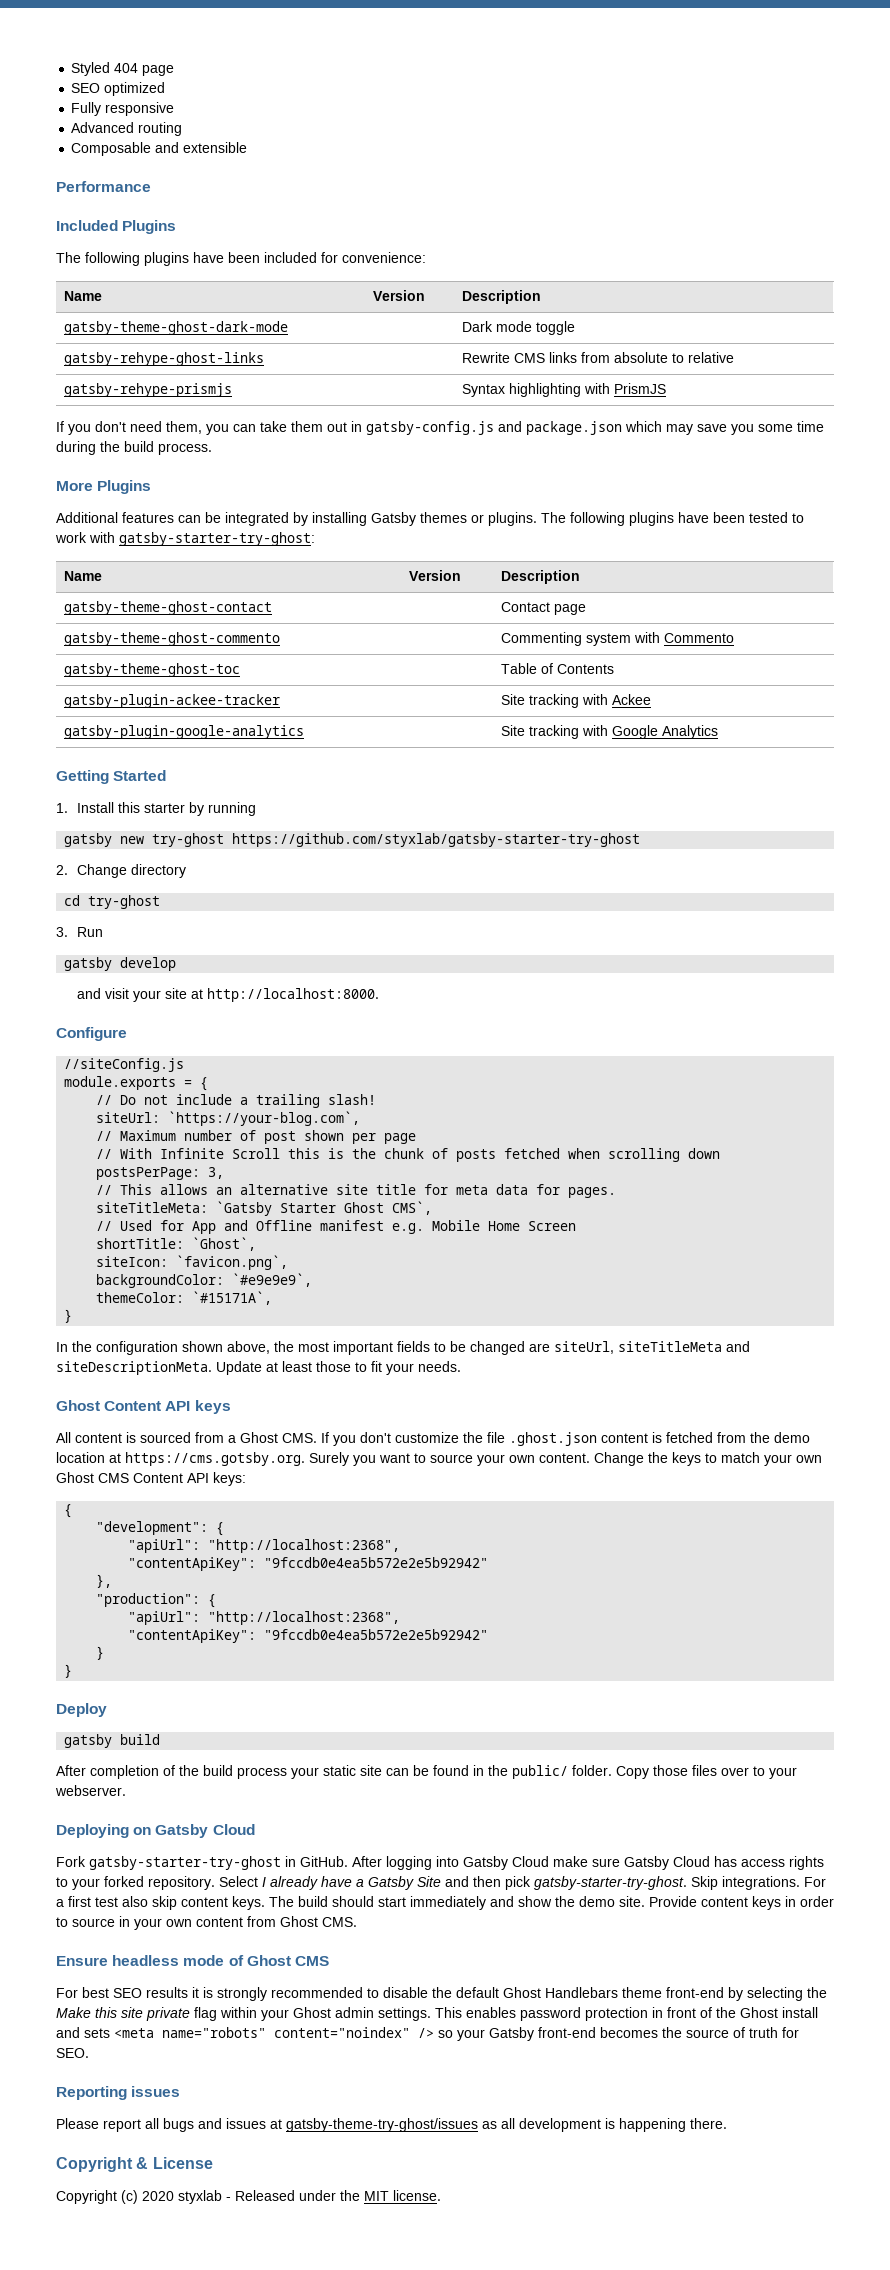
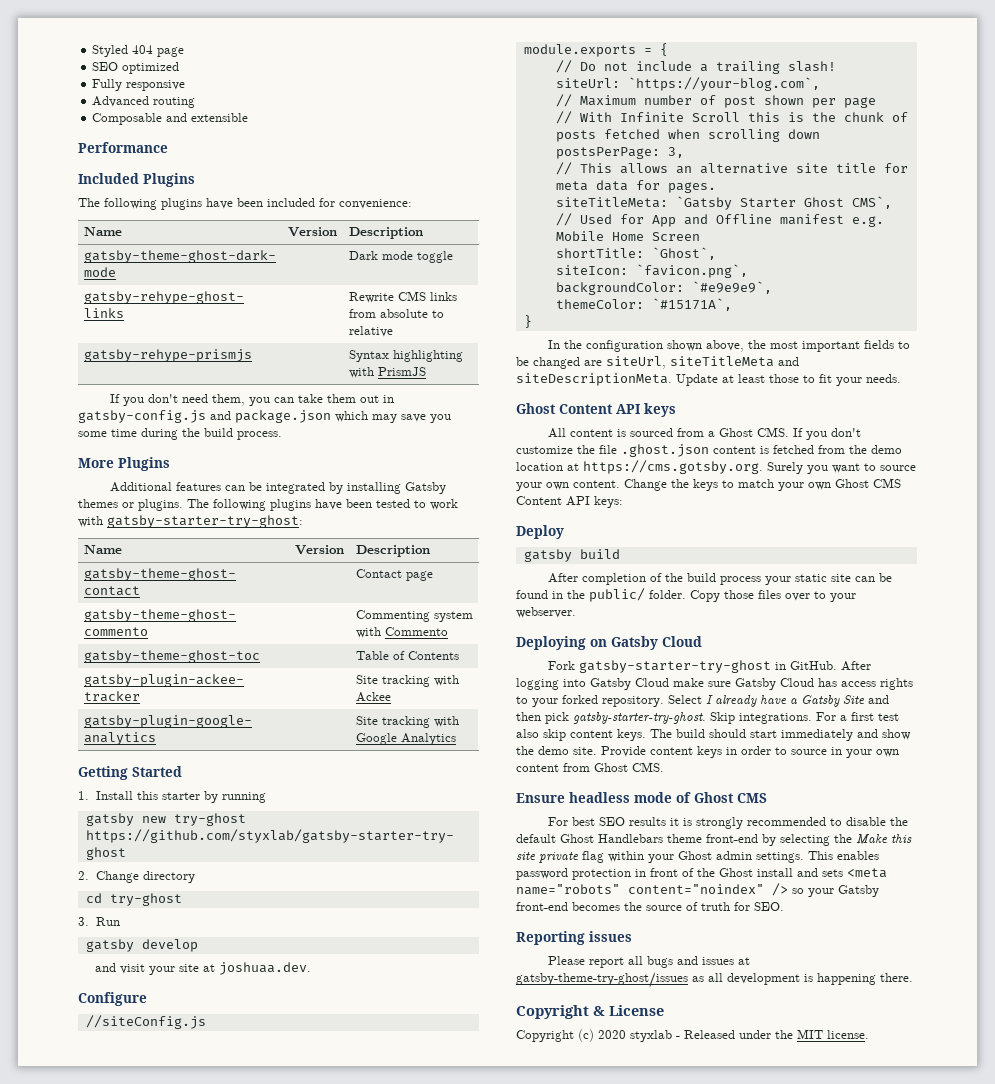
[206,988,379,1002] http://localhost:8000. -> [219,962,312,975] joshuaa.dev.
[64,1504,73,1518] [96,1521,225,1536] [128,1539,401,1553] [128,1557,489,1571] [96,1574,113,1588] [96,1593,217,1608] [128,1611,401,1625] [128,1629,489,1643] [96,1646,105,1660] [64,1664,73,1678] // { // "development": { // "apiUrl": "http://localhost:2368", // "contentApiKey": "9fccdb0e4ea5b572e2e5b92942" // }, // "production": { // "apiUrl": "http://localhost:2368", // "contentApiKey": "9fccdb0e4ea5b572e2e5b92942" // } // } -> (623, 502) none

